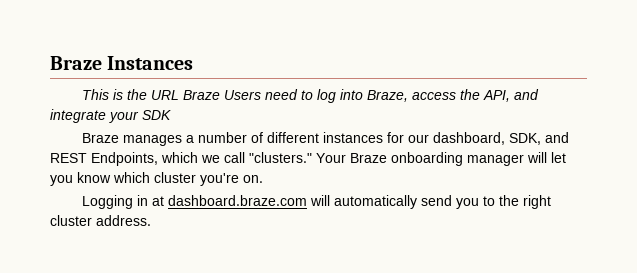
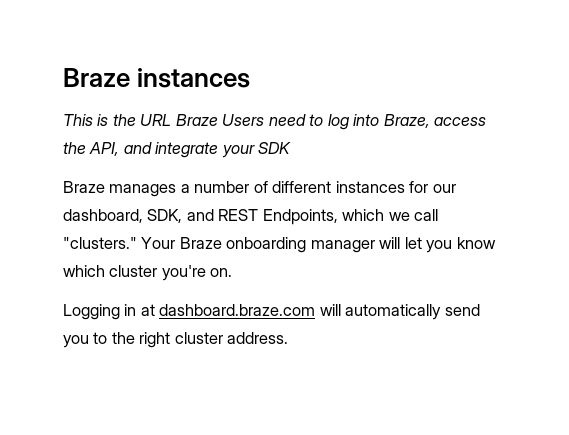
[50,56,194,70] Braze Instances -> [63,68,251,88] Braze instances

